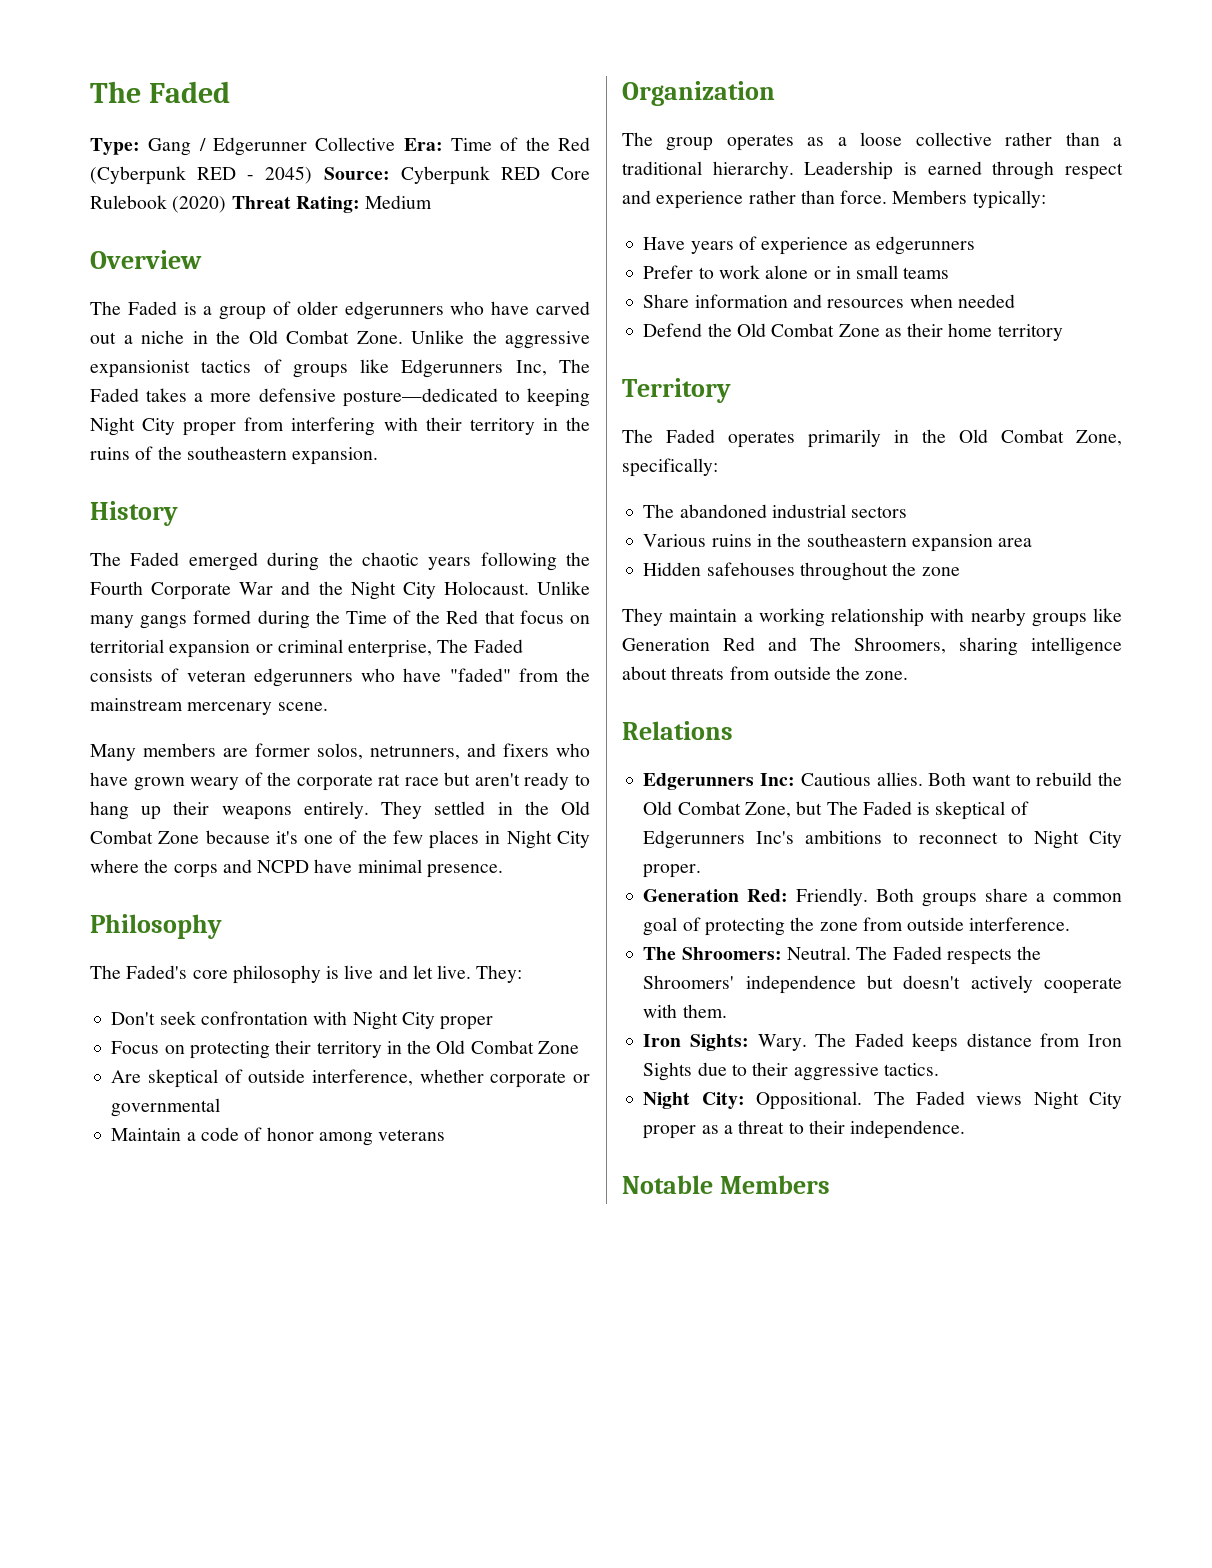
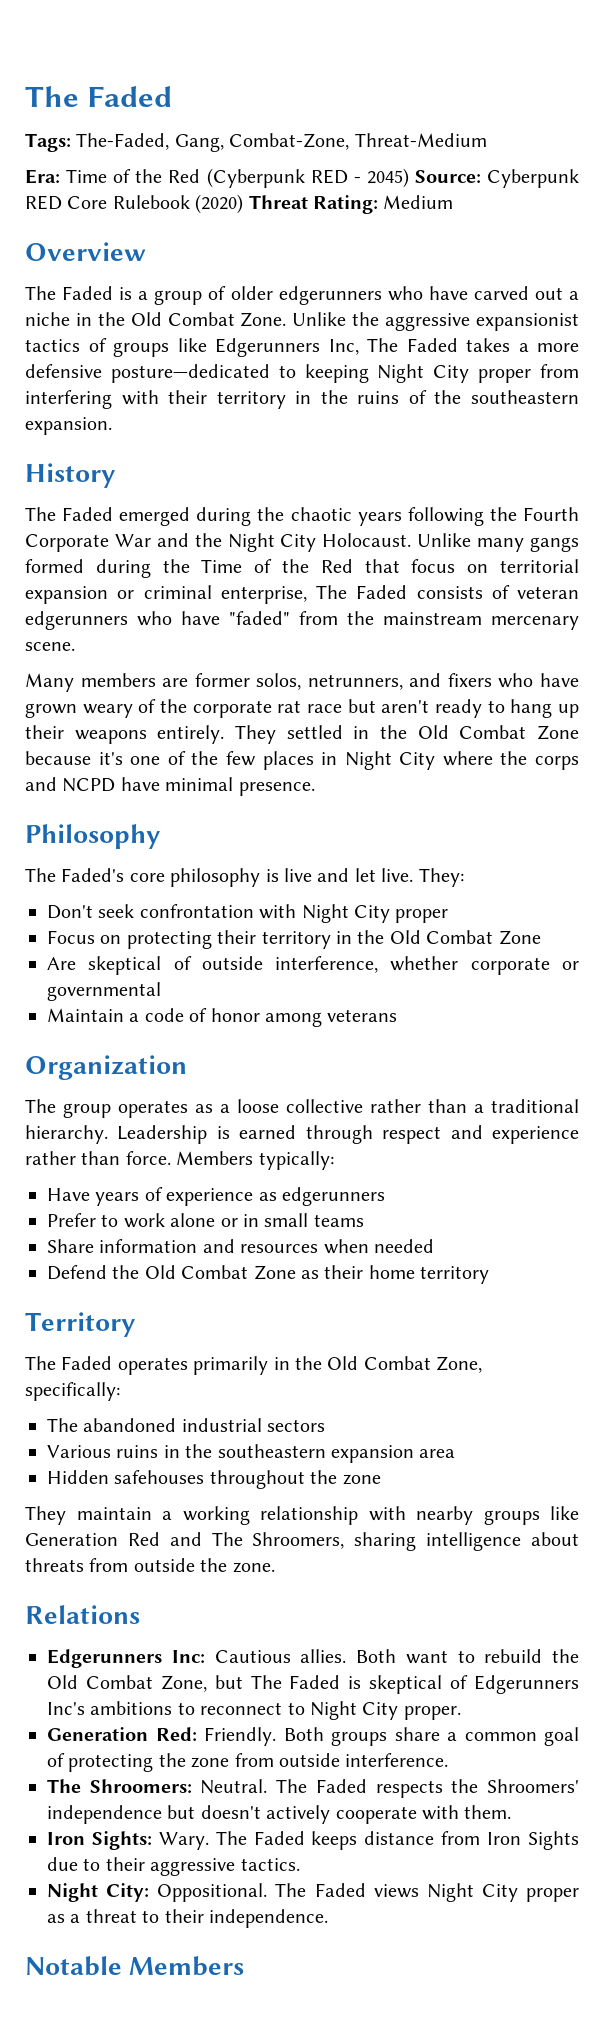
[90,137,396,156] Type: Gang / Edgerunner Collective -> [25,133,487,152] Tags: The-Faded, Gang, Combat-Zone, Threat-Medium //

